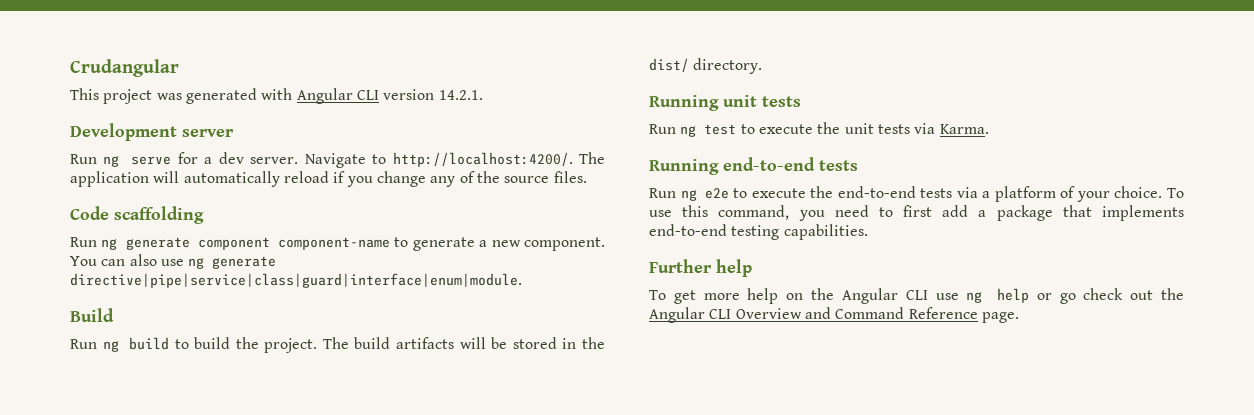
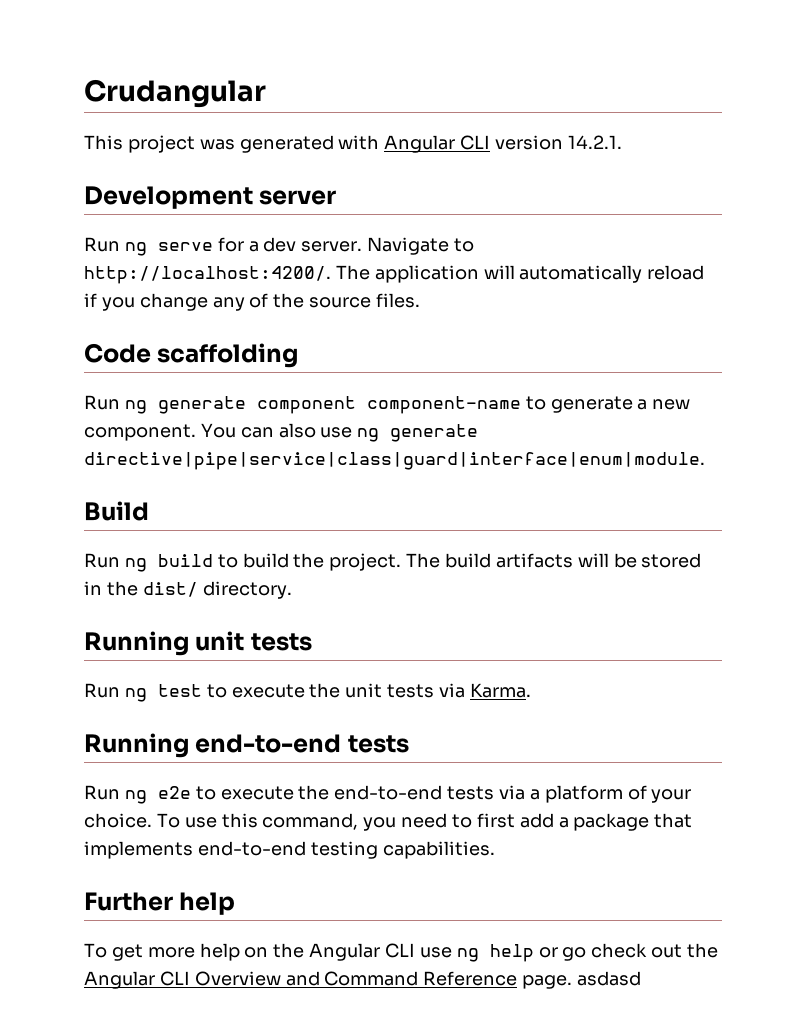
(1019, 317) none -> [577,971,642,986] asdasd

